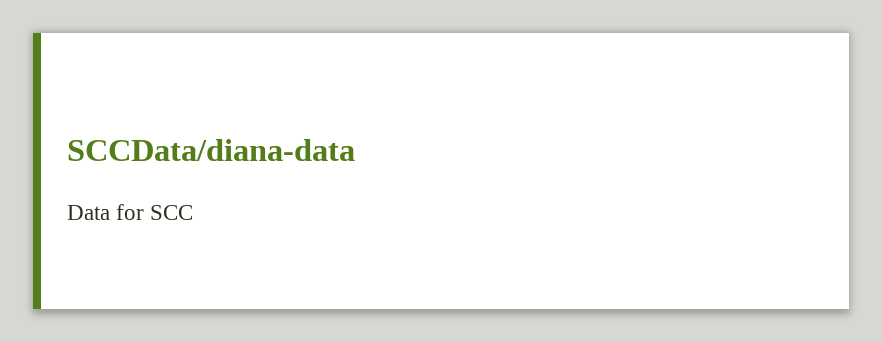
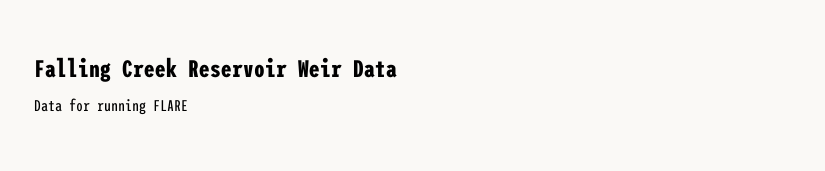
[67,139,355,161] SCCData/diana-data -> [34,57,397,82] Falling Creek Reservoir Weir Data
[150,205,194,220] SCC -> [97,99,188,115] running FLARE

